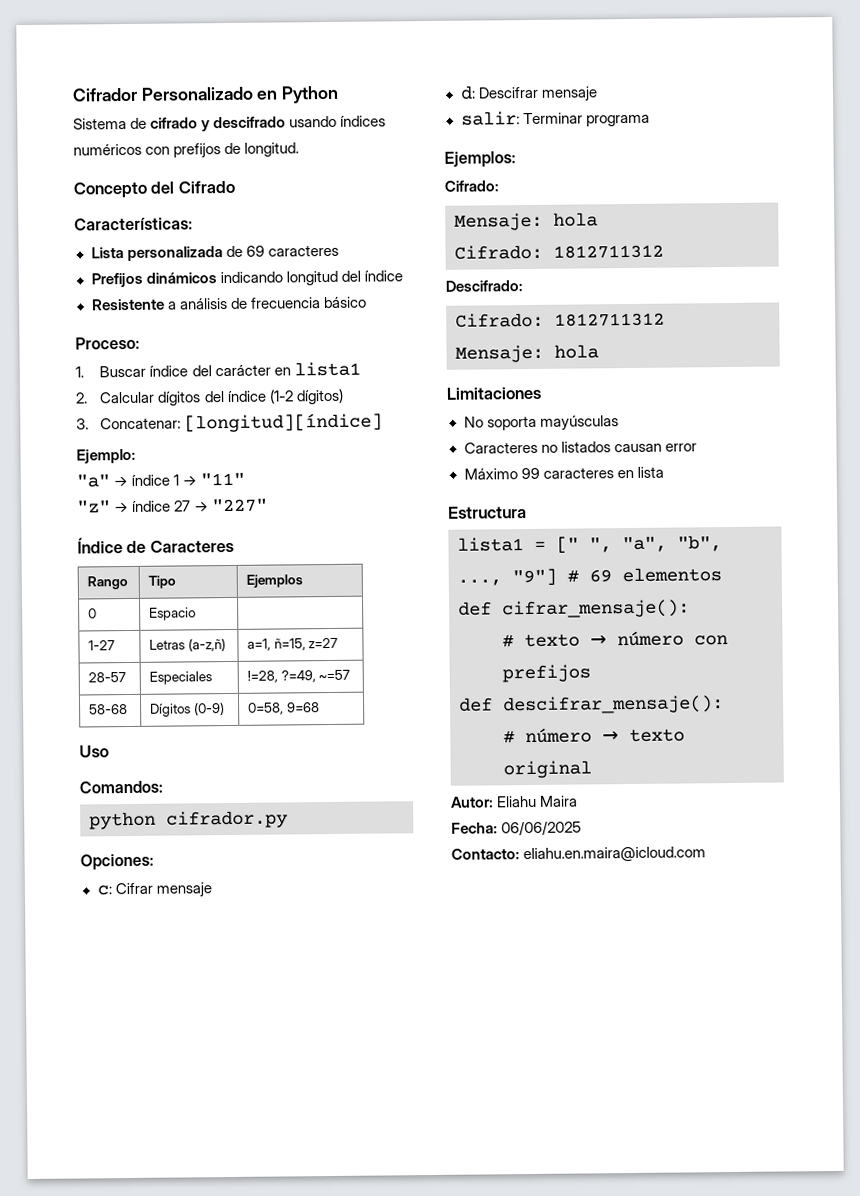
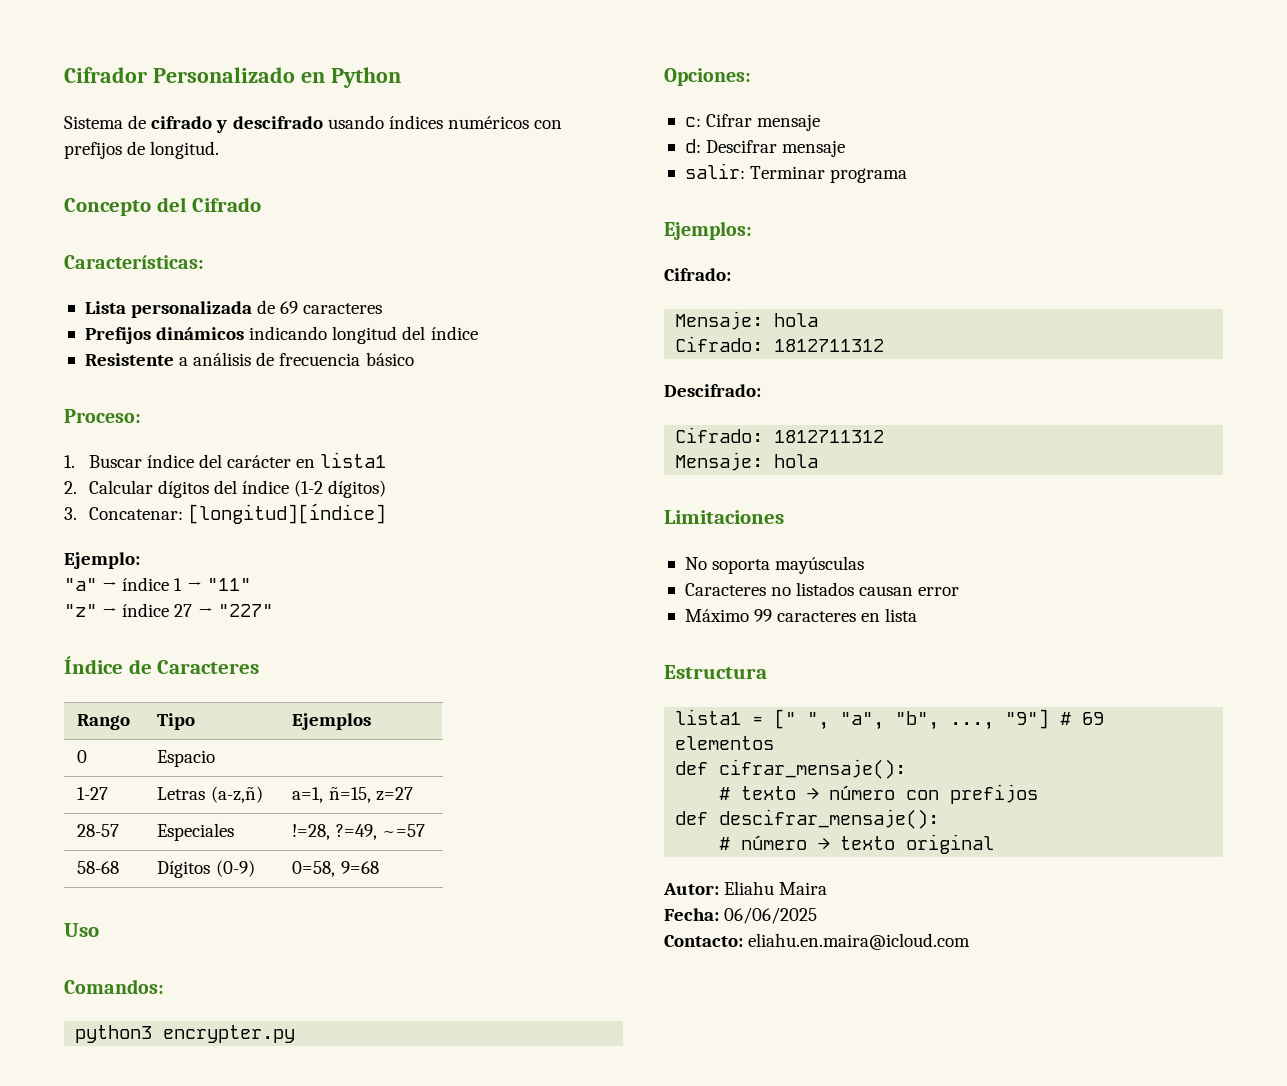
[89,810,288,830] python cifrador.py -> [75,1025,296,1043] python3 encrypter.py

